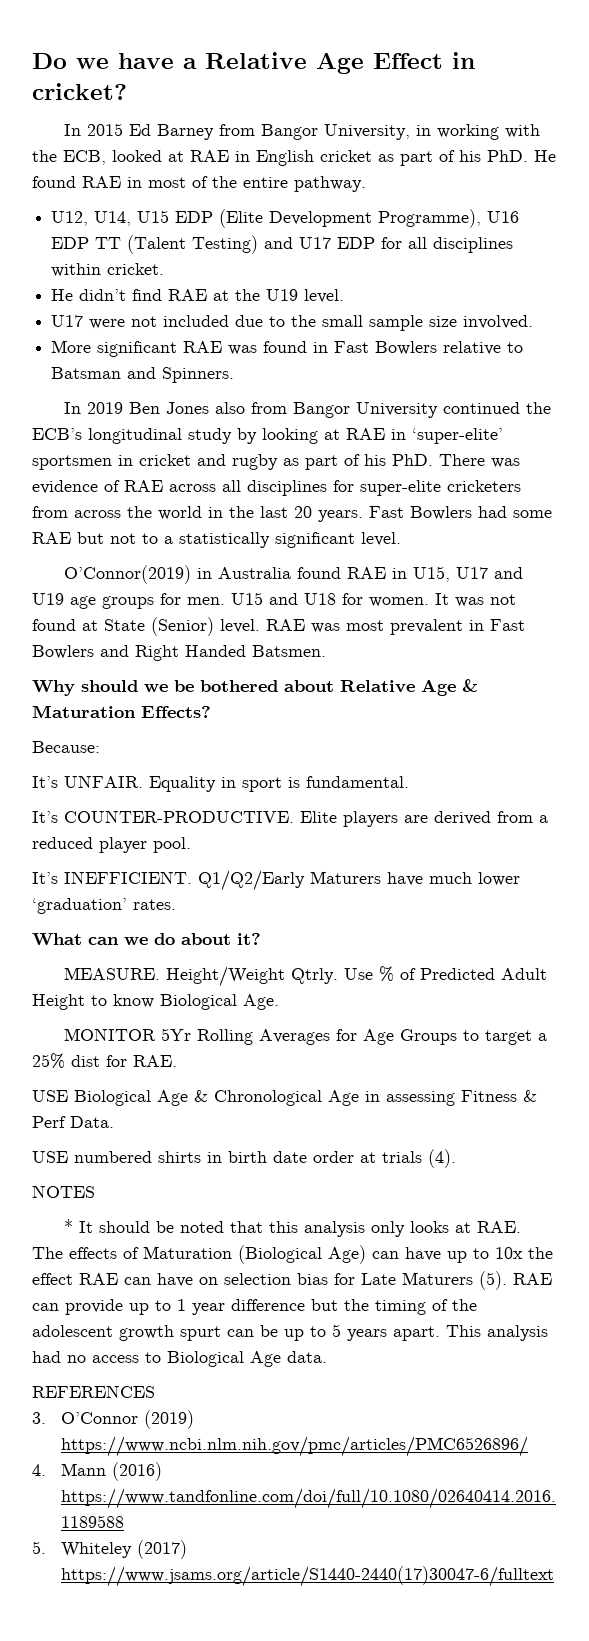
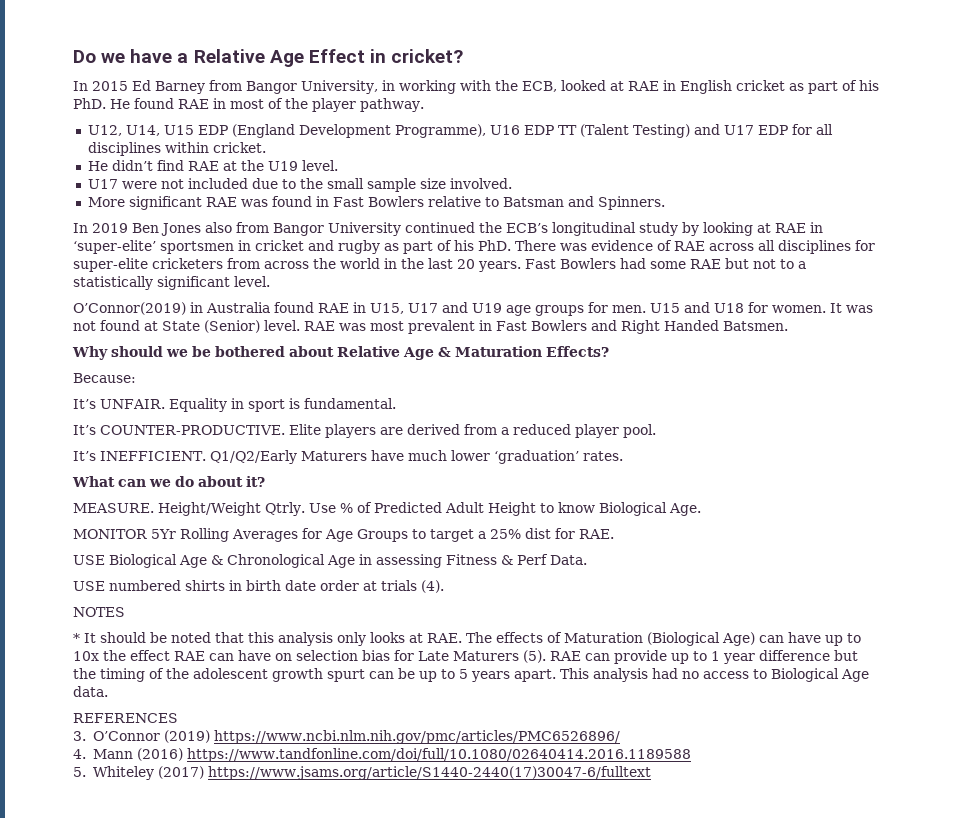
[243,177,288,188] entire -> [312,98,356,112] player
[219,209,264,228] (Elite -> [231,124,295,138] (England

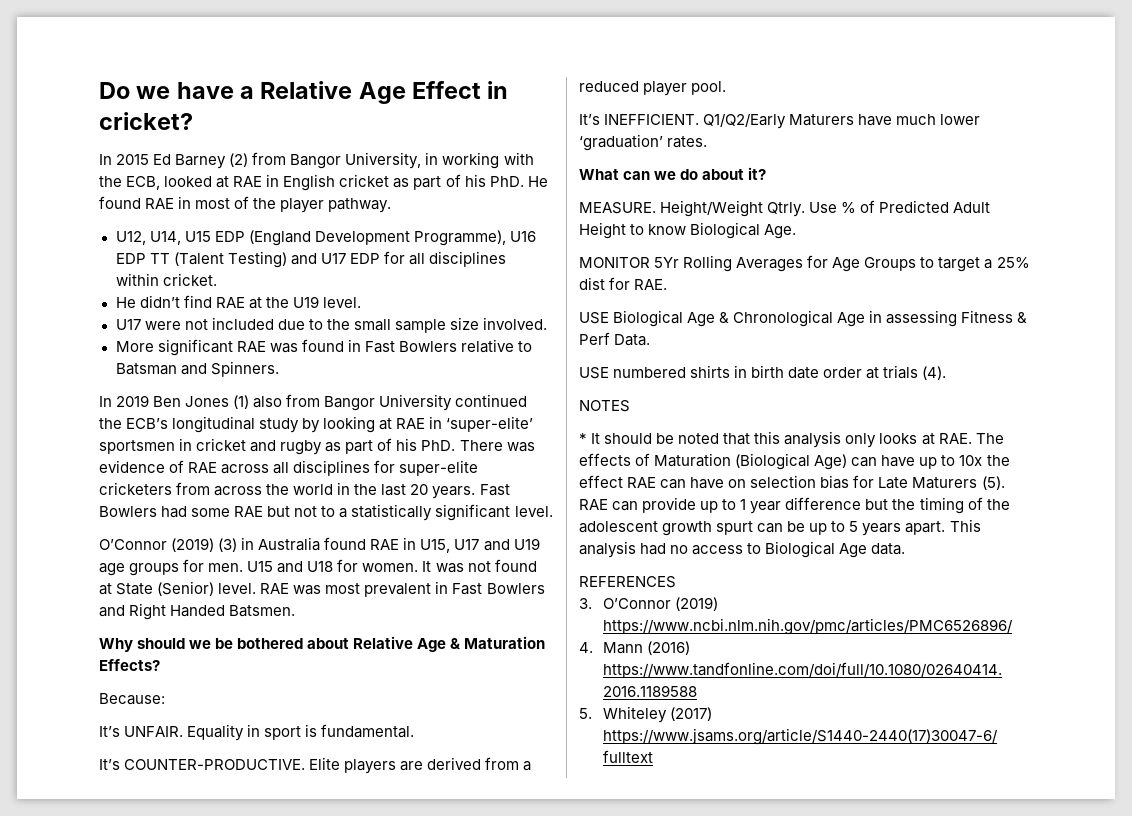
(205, 87) none -> [229,153,249,167] (2)
(201, 229) none -> [233,395,250,409] (1)
[73,302,186,315] O’Connor(2019) -> [99,538,238,552] O’Connor (2019) (3)

